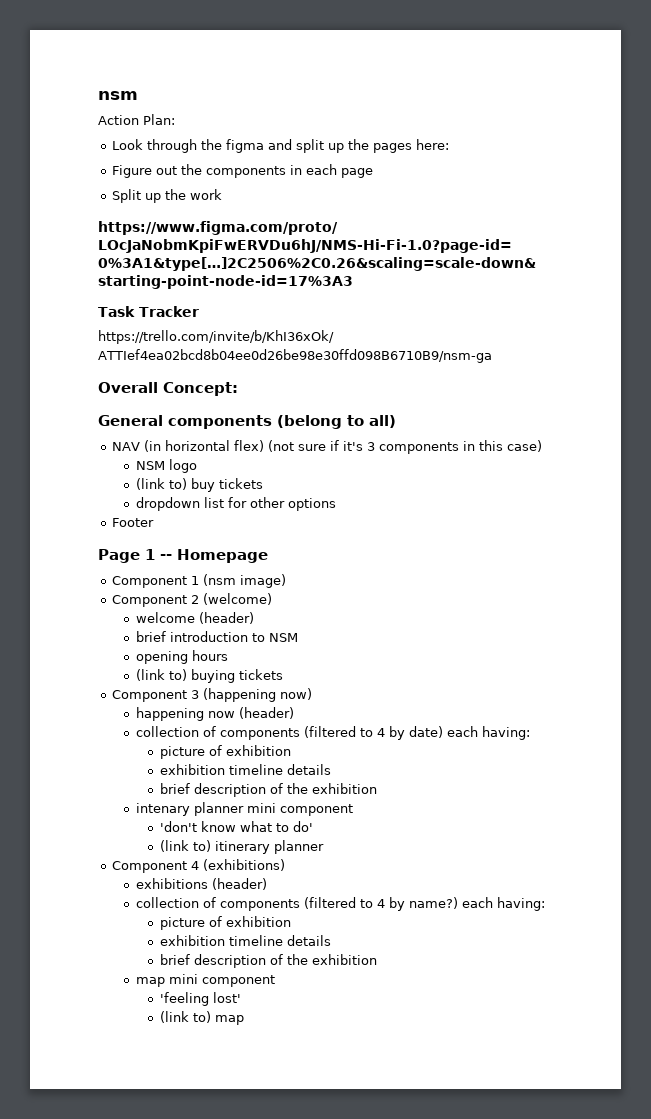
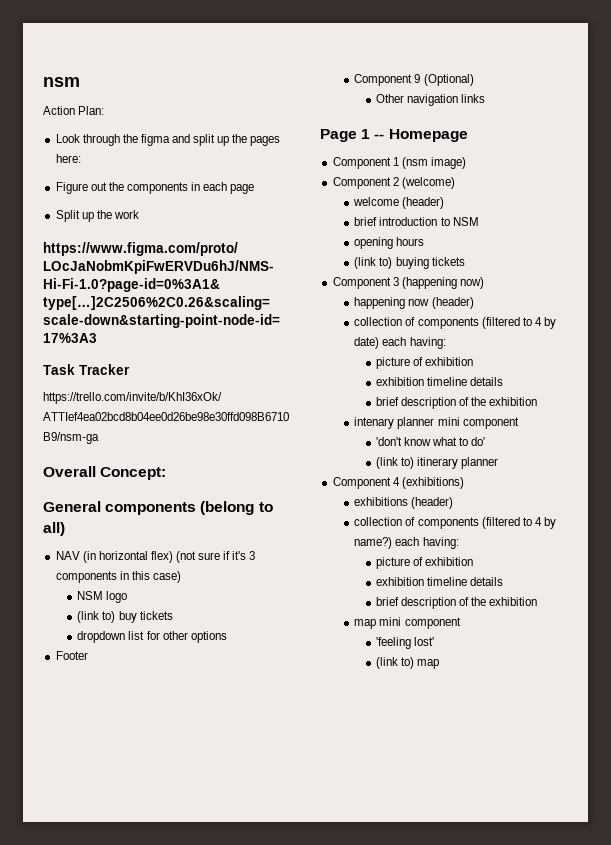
(155, 522) none -> [354,74,474,86] [375,94,486,106] // Component 9 (Optional) // Other navigation links

